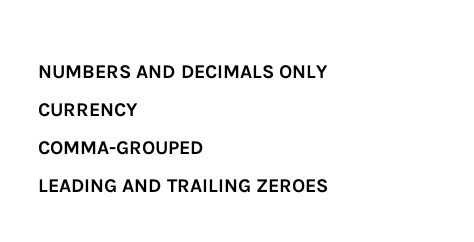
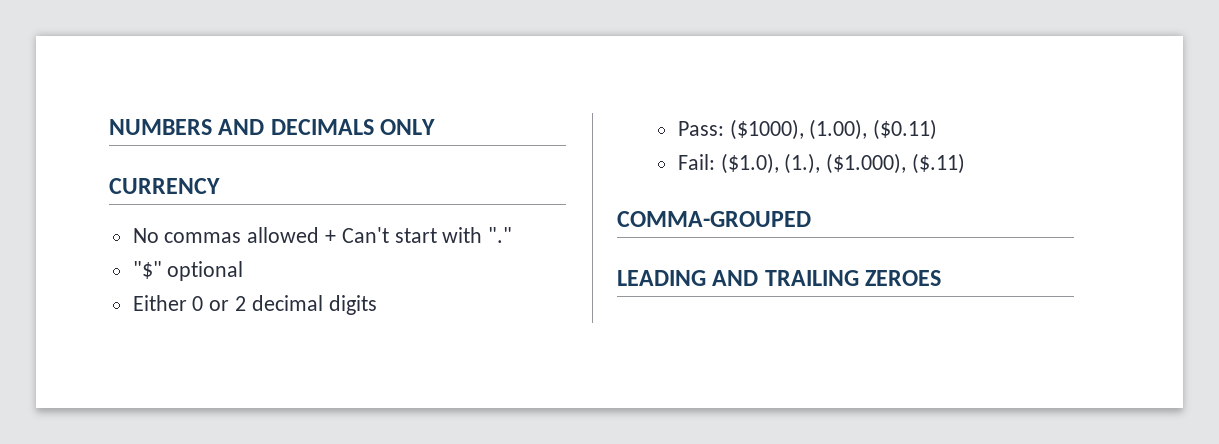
(138, 110) none -> [132,227,513,243] [132,261,244,281] [132,295,377,315] [677,119,938,140] [677,153,966,174] // No commas allowed + Can't start with "." // "$" optional // Either 0 or 2 decimal digits // Pass: ($1000), (1.00), ($0.11) // Fail: ($1.0), (1.), ($1.000), ($.11)

